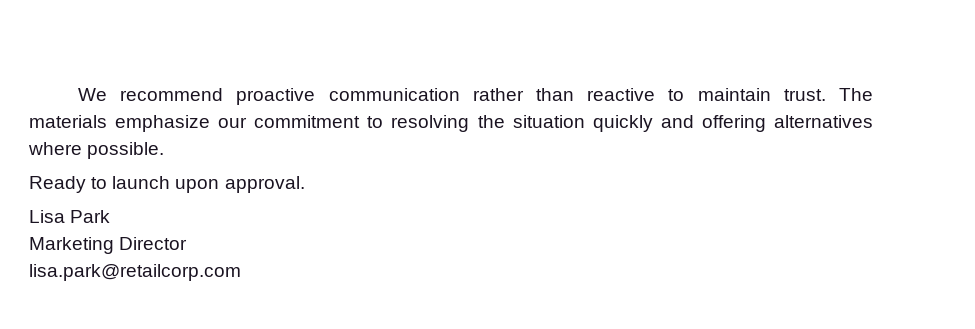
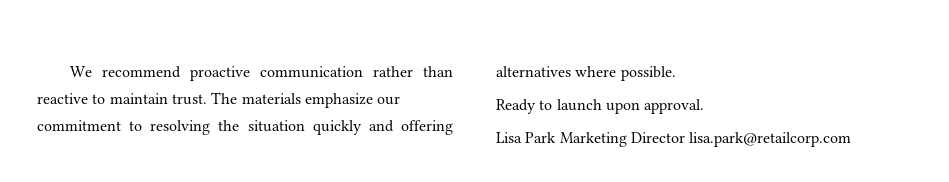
(111, 216) // -> (557, 137) none
(188, 243) // -> (685, 137) none

